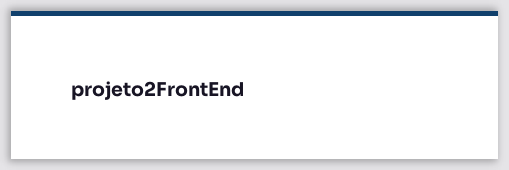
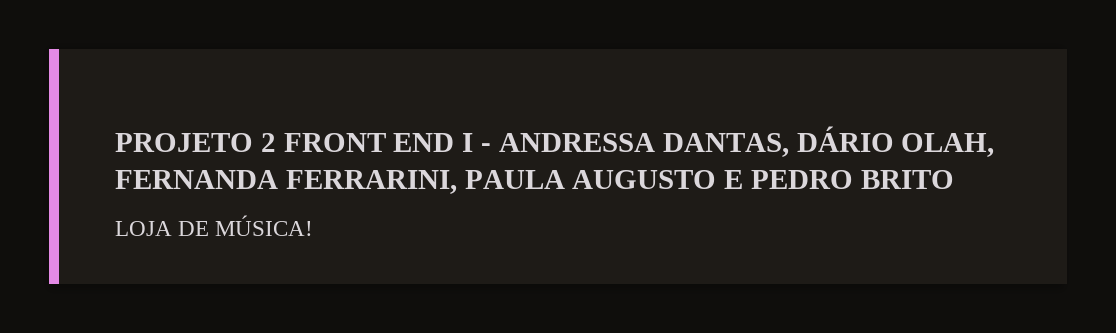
[71,81,244,100] projeto2FrontEnd -> [115,126,995,157] [115,170,954,194] [115,215,314,236] PROJETO 2 FRONT END I - ANDRESSA DANTAS, DÁRIO OLAH, FERNANDA FERRARINI, PAULA AUGUSTO E PEDRO BRITO // LOJA DE MÚSICA!

